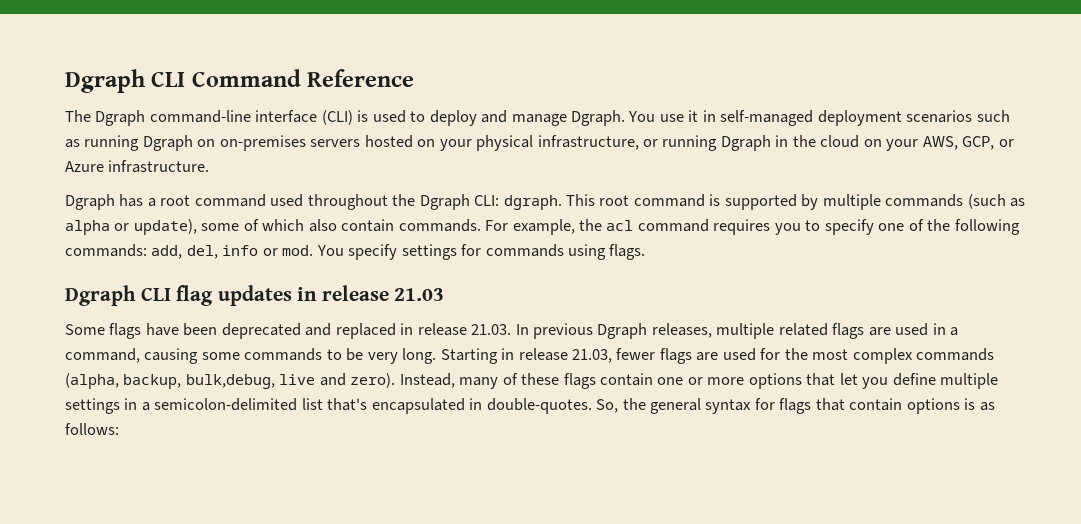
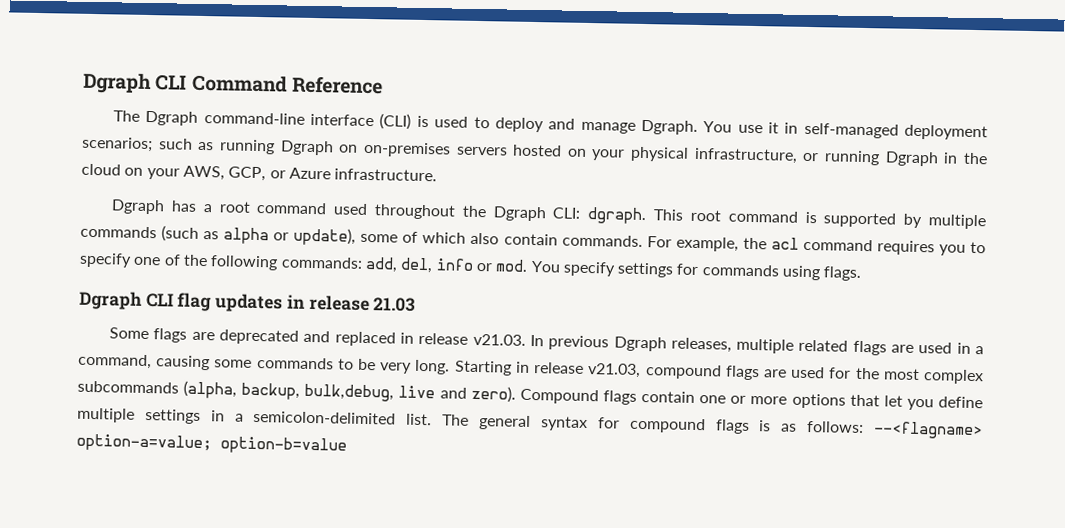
[906,110,973,123] scenarios -> [81,136,153,153] scenarios;
[145,323,218,336] have been -> [191,331,215,341] are
[471,324,512,335] 21.03. -> [472,333,526,346] v21.03.
[572,348,656,363] 21.03, fewer -> [587,363,722,380] v21.03, compound
[916,348,995,361] commands -> [77,380,179,394] subcommands
[399,373,560,389] Instead, many of these -> [519,388,599,405] Compound
[301,398,995,414] [65,423,119,435] list that's encapsulated in double-quotes. So, the general syntax for flags that contain options is as follows: -> [406,413,984,440] [76,433,347,455] list. The general syntax for compound flags is as follows: --<flagname> option-a=value; option-b=value

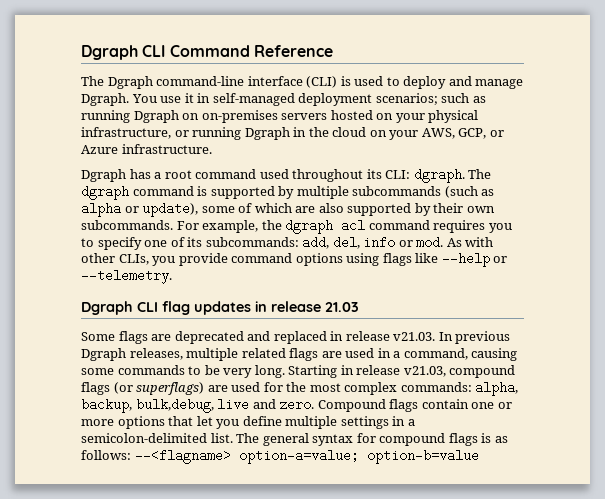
[461,205,722,225] the Dgraph CLI: dgraph. This root -> [366,168,492,183] [81,185,129,200] its CLI: dgraph. The dgraph
[80,225,157,239] commands -> [352,186,442,196] subcommands
[470,232,643,247] also contain commands. -> [295,203,495,216] [81,220,173,230] are also supported by their own subcommands.
(767, 243) none -> [285,219,334,234] dgraph
[182,254,363,271] the following commands: -> [187,237,299,247] its subcommands:
[530,260,863,281] You specify settings for commands using flags. -> [446,237,494,247] [81,252,508,267] [81,269,172,284] As with other CLIs, you provide command options using flags like --help or --telemetry.
(760, 373) none -> [113,382,205,395] (or superflags)
[77,380,238,399] subcommands (alpha, -> [400,381,519,396] commands: alpha,
[470,385,516,403] zero). -> [279,398,315,411] zero.

